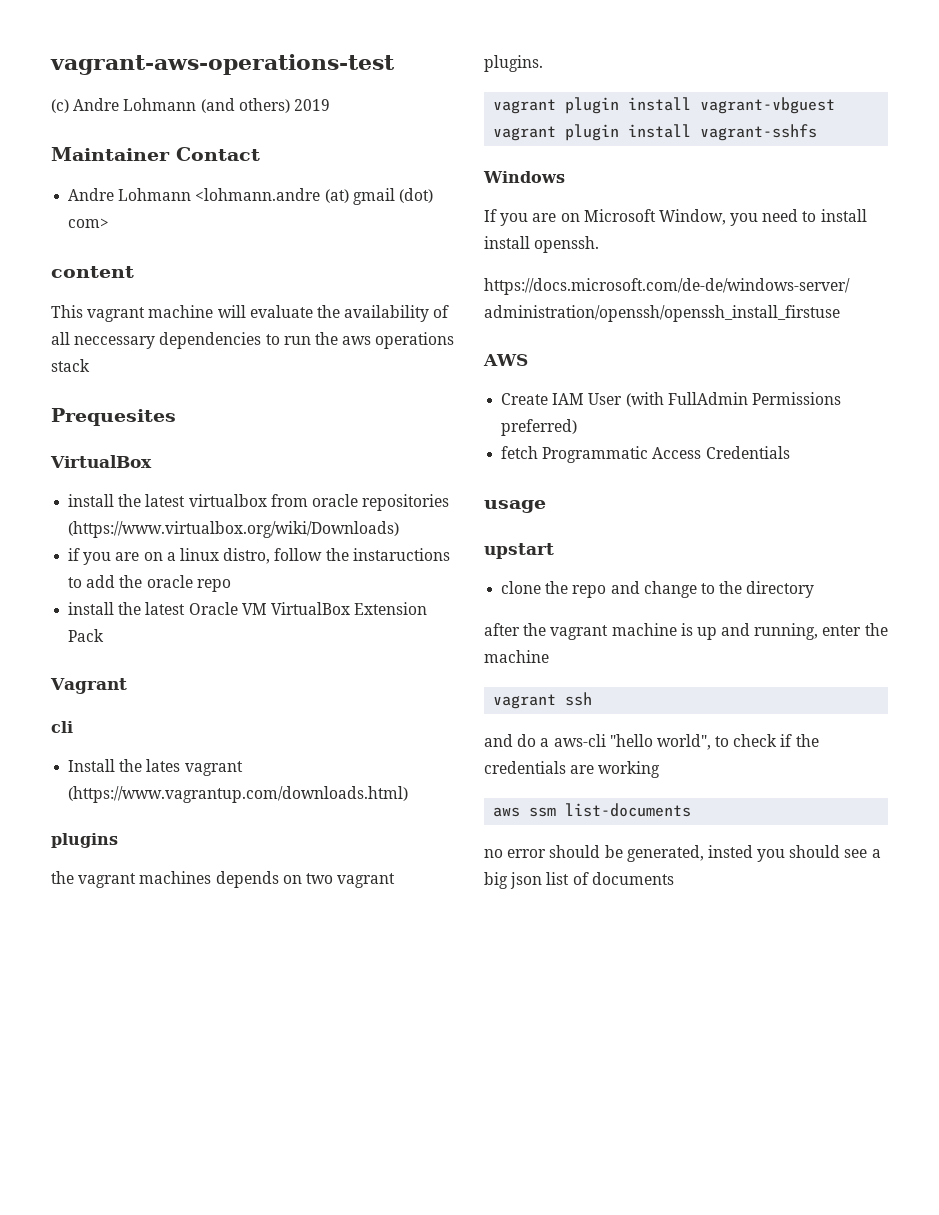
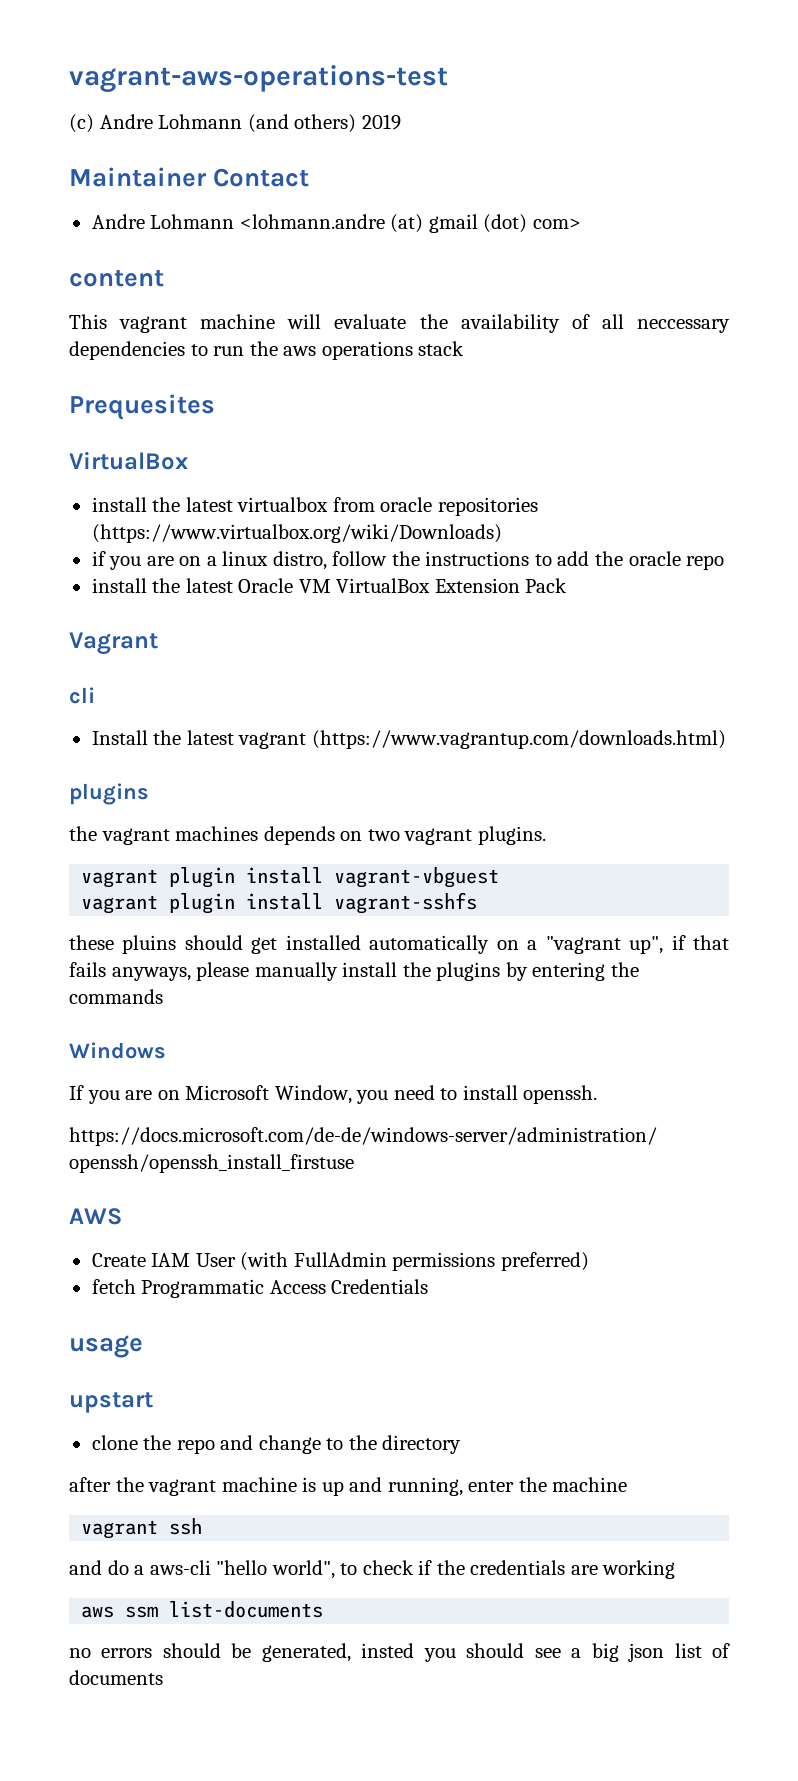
[352,548,450,561] instaructions -> [425,551,530,566] instructions
[146,759,181,772] lates -> [186,730,234,745] latest
(818, 132) none -> [69,935,730,954] [69,962,639,981] [69,989,163,1004] // these pluins should get installed automatically on a "vagrant up", if that fails anyways, please manually install the plugins by entering the commands
[484,236,530,249] install -> (518, 1092) none
[751,392,841,405] Permissions -> [392,1252,496,1271] permissions
[507,849,547,858] error -> [101,1648,153,1658] errors

